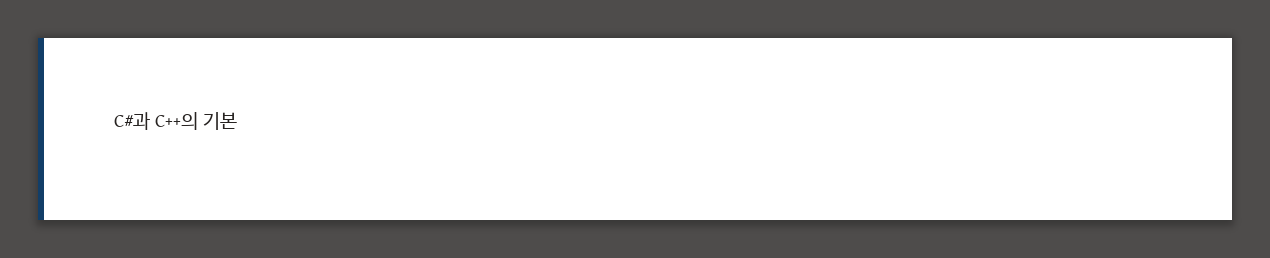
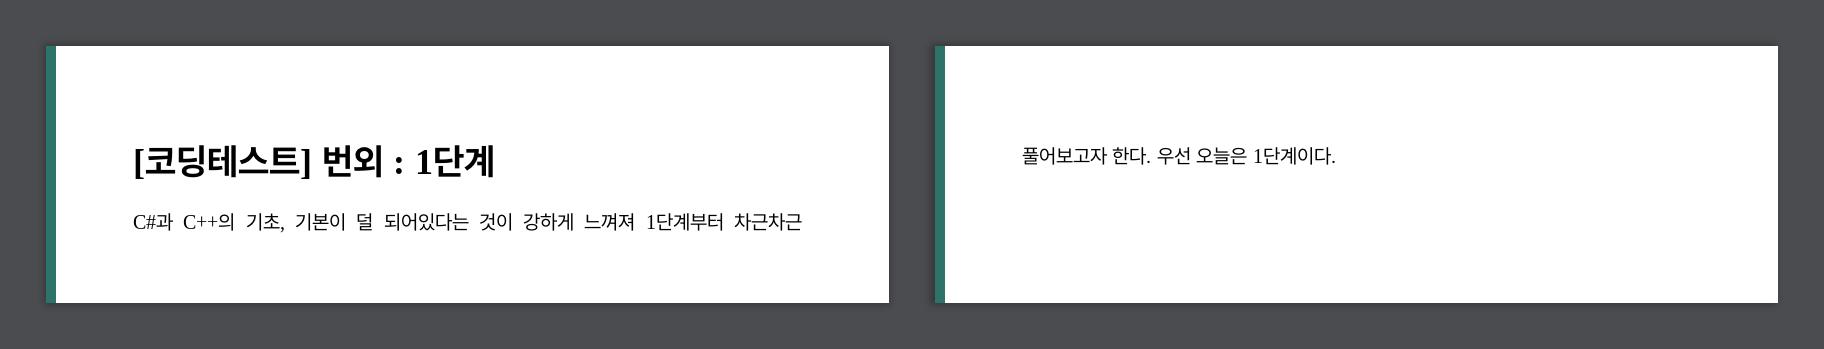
[114,112,237,130] C#과 C++의 기본 -> [133,145,496,179] [133,213,802,233] [1022,147,1336,165] [코딩테스트] 번외 : 1단계 // C#과 C++의 기초, 기본이 덜 되어있다는 것이 강하게 느껴져 1단계부터 차근차근 풀어보고자 한다. 우선 오늘은 1단계이다.

